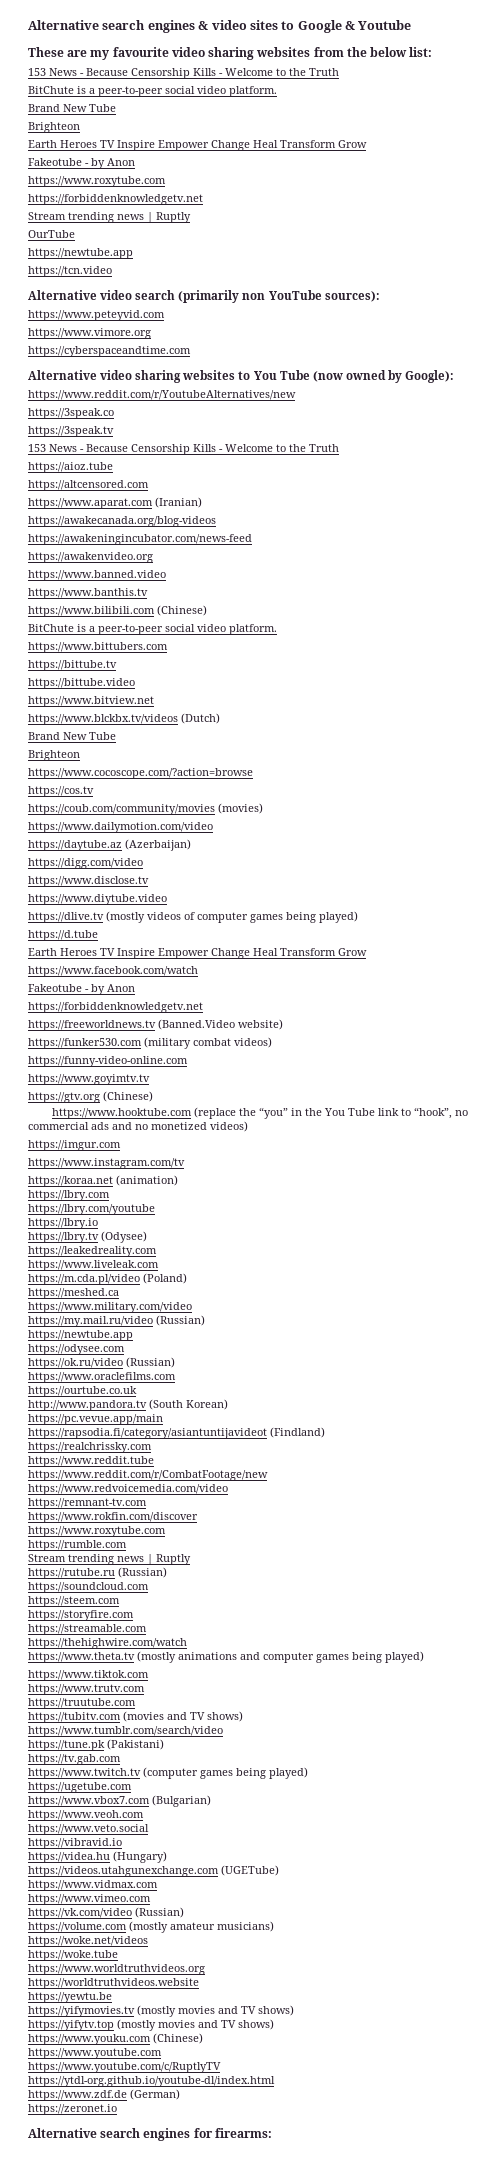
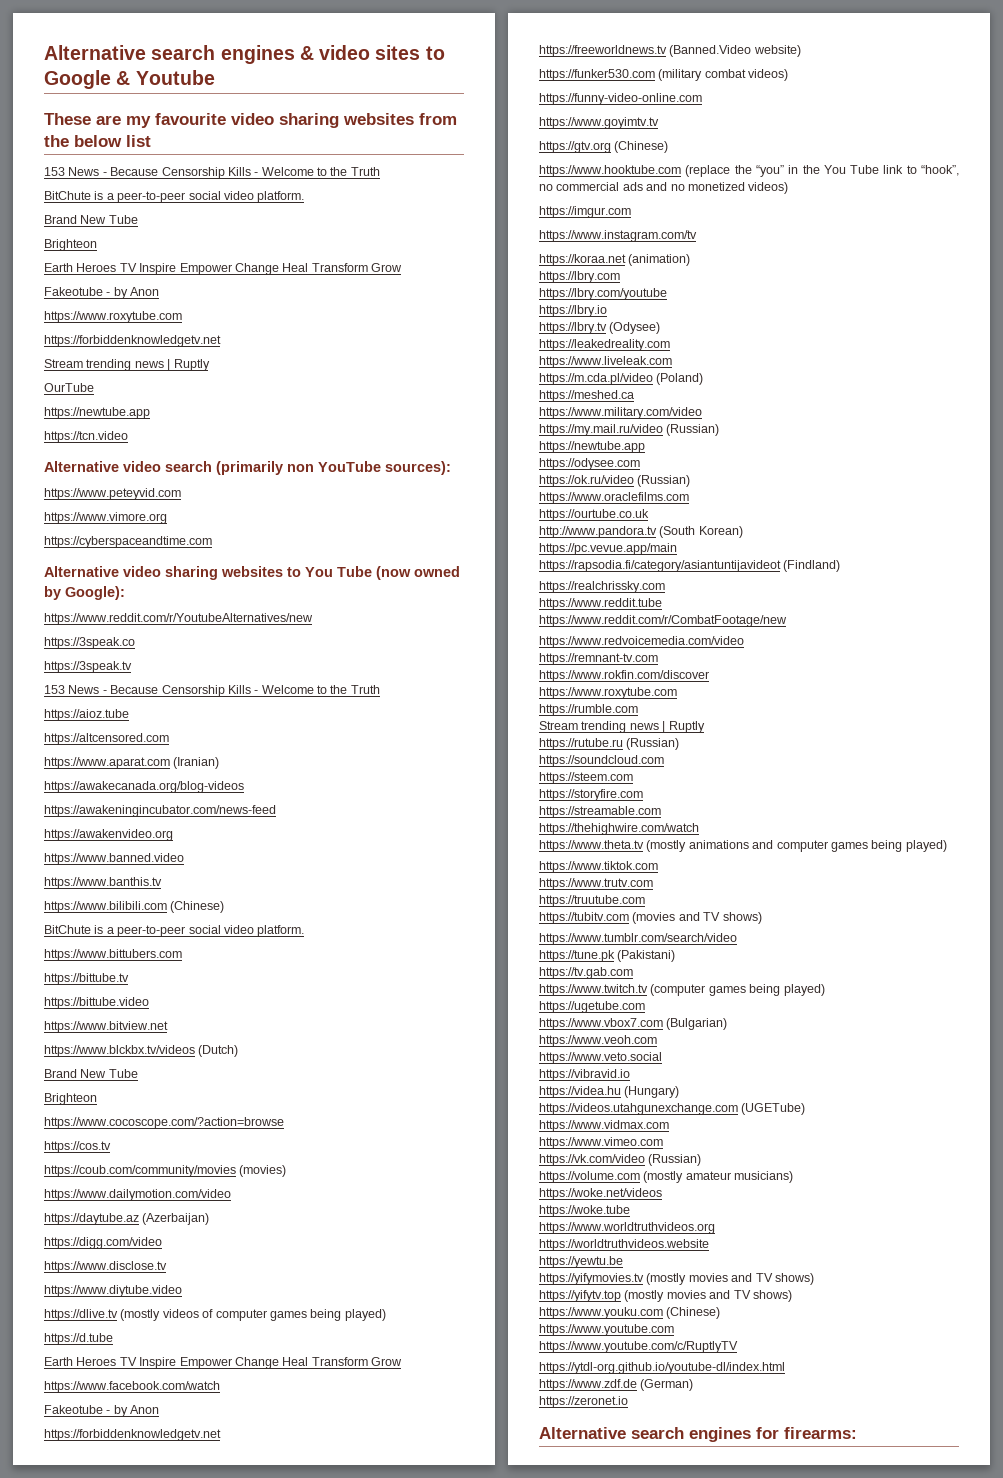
[409,47,433,57] list: -> [126,135,151,147] list

